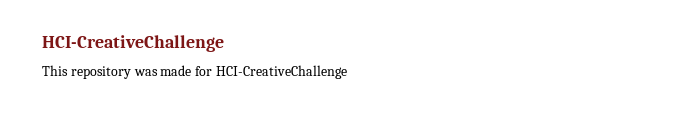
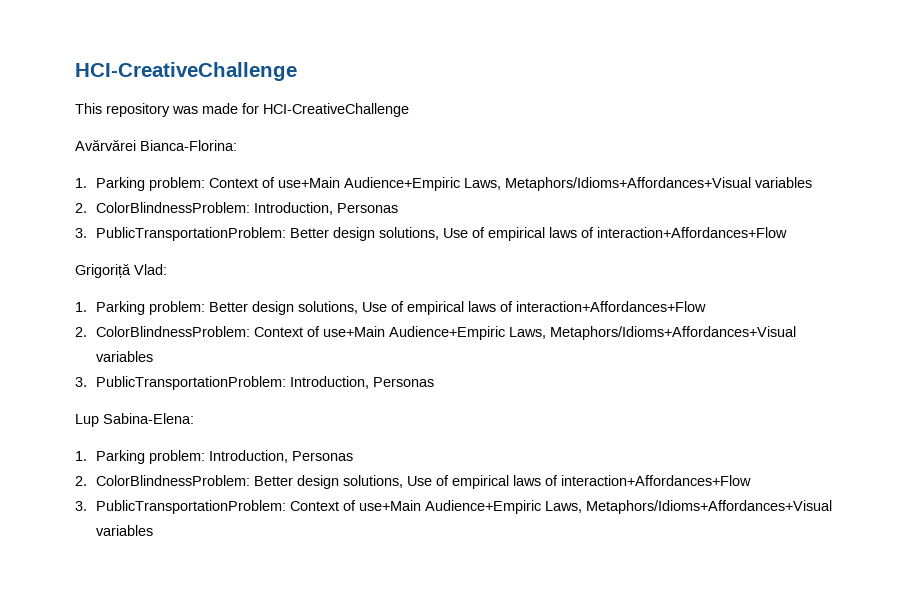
(347, 72) none -> [75,139,237,151] [75,177,812,191] [75,202,398,215] [75,227,787,241] [75,263,167,278] [75,301,706,315] [75,326,796,340] [95,351,153,362] [75,376,434,390] [75,413,194,427] [75,450,353,464] [75,475,751,489] [75,500,832,514] [95,525,153,536] // Avărvărei Bianca-Florina: // 1. Parking problem: Context of use+Main Audience+Empiric Laws, Metaphors/Idioms+Affordances+Visual variables // 2. ColorBlindnessProblem: Introduction, Personas // 3. PublicTransportationProblem: Better design solutions, Use of empirical laws of interaction+Affordances+Flow // Grigoriță Vlad: // 1. Parking problem: Better design solutions, Use of empirical laws of interaction+Affordances+Flow // 2. ColorBlindnessProblem: Context of use+Main Audience+Empiric Laws, Metaphors/Idioms+Affordances+Visual variables // 3. PublicTransportationProblem: Introduction, Personas // Lup Sabina-Elena: // 1. Parking problem: Introduction, Personas // 2. ColorBlindnessProblem: Better design solutions, Use of empirical laws of interaction+Affordances+Flow // 3. PublicTransportationProblem: Context of use+Main Audience+Empiric Laws, Metaphors/Idioms+Affordances+Visual variables

